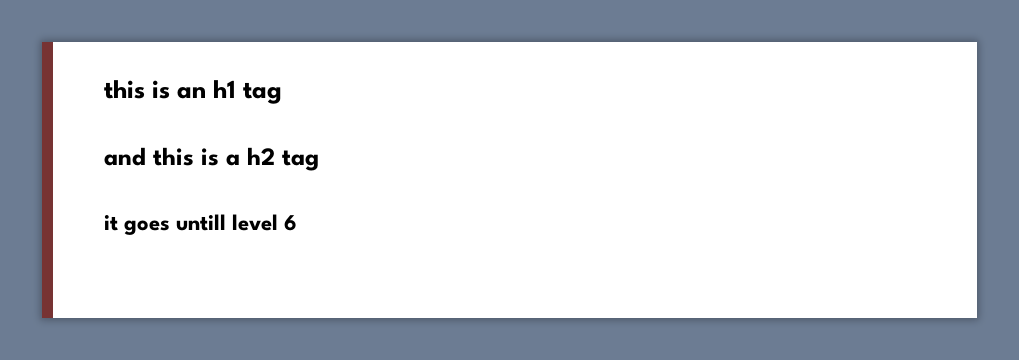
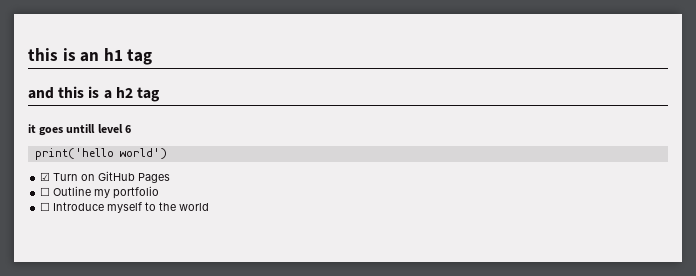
(298, 223) none -> [34,148,167,160] [40,171,171,183] [40,186,160,199] [40,202,210,213] // print('hello world') // ☑ Turn on GitHub Pages // ☐ Outline my portfolio // ☐ Introduce myself to the world

